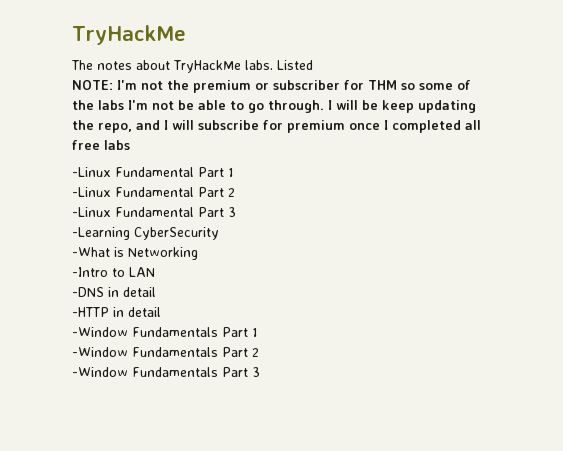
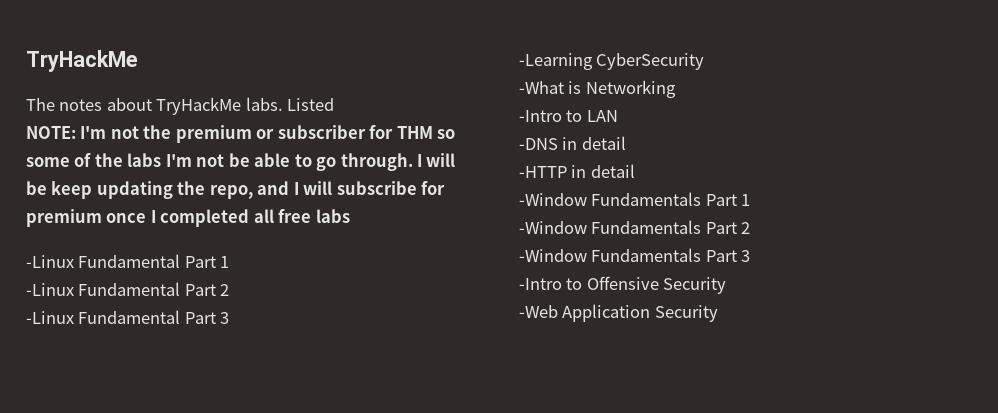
(260, 372) none -> [519,276,727,294] [519,304,718,322] // -Intro to Offensive Security // -Web Application Security

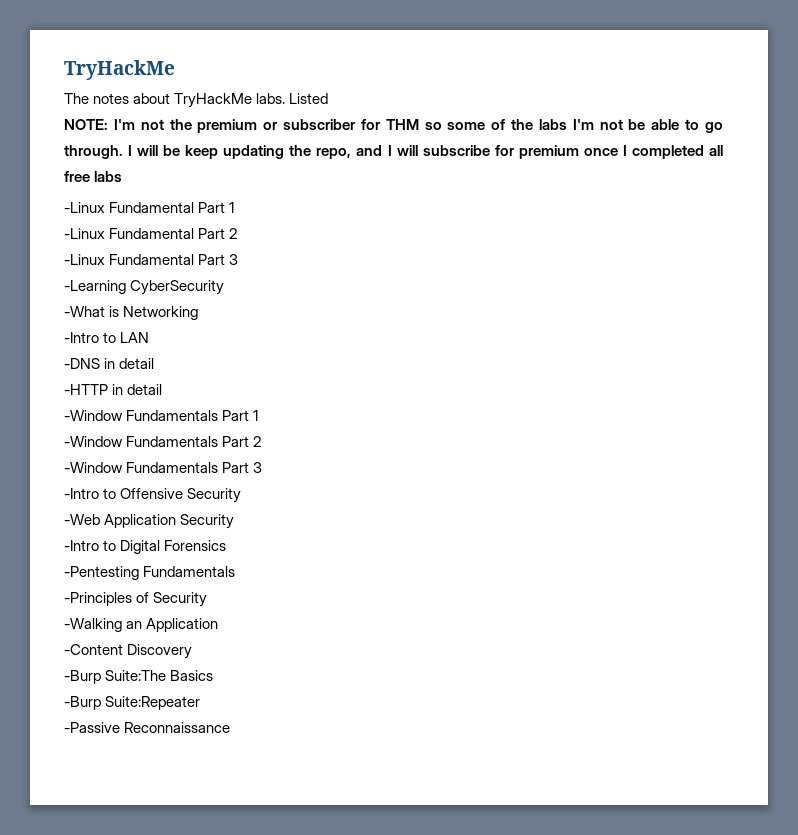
(718, 313) none -> [64,540,227,554] [64,566,236,580] [64,592,208,607] [64,618,219,632] [64,644,193,659] [64,670,214,684] [64,696,201,710] [64,722,231,733] // -Intro to Digital Forensics // -Pentesting Fundamentals // -Principles of Security // -Walking an Application // -Content Discovery // -Burp Suite:The Basics // -Burp Suite:Repeater // -Passive Reconnaissance

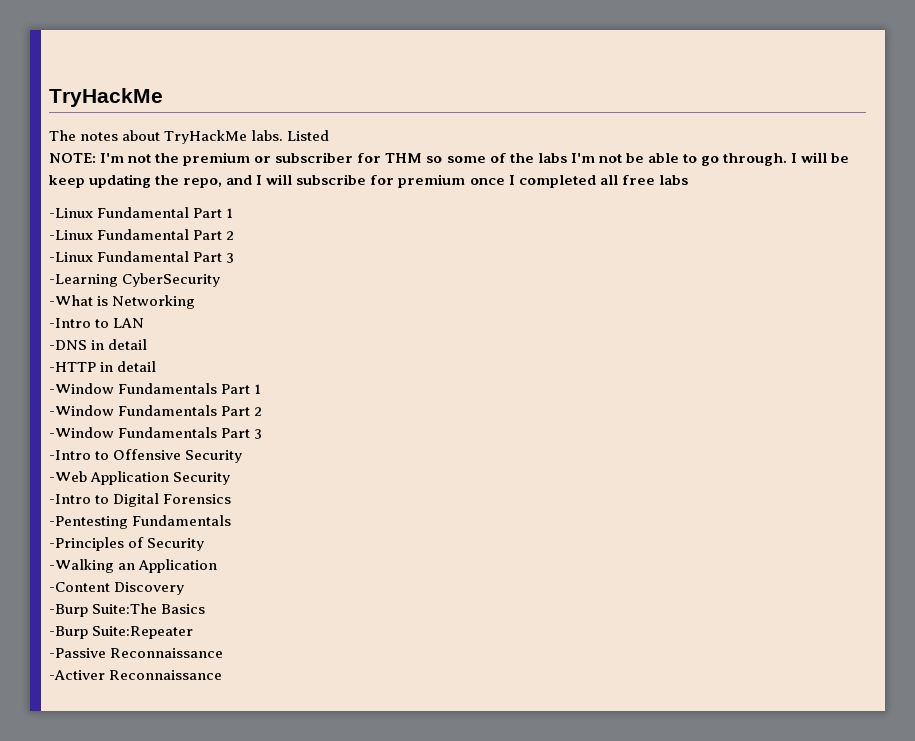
(231, 727) none -> [49,670,223,680] // -Activer Reconnaissance

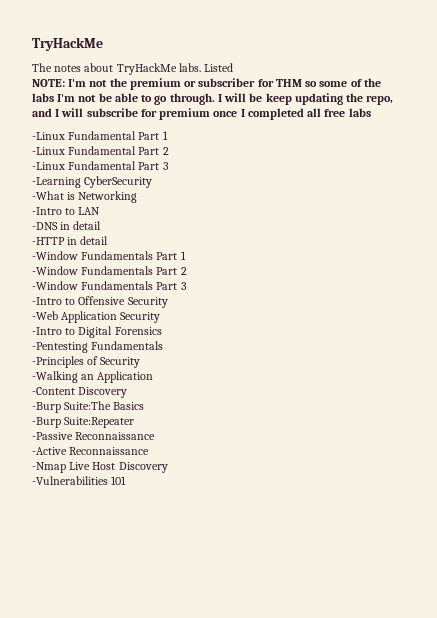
[49,670,223,680] -Activer Reconnaissance -> [32,447,150,455] [32,462,168,473] [32,476,127,485] -Active Reconnaissance // -Nmap Live Host Discovery // -Vulnerabilities 101

